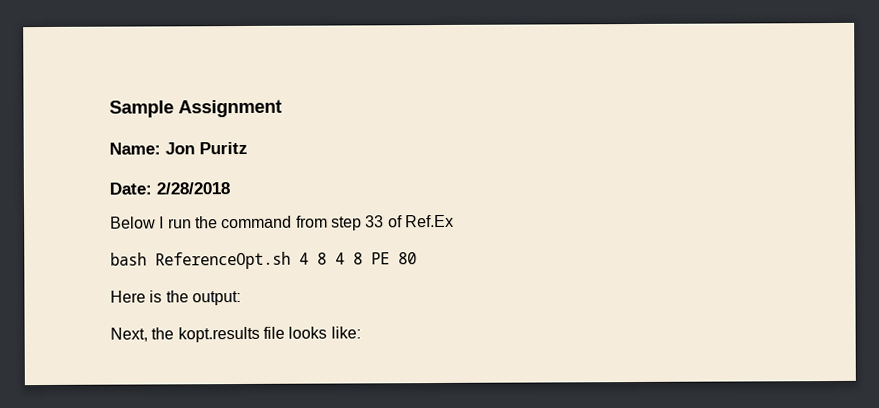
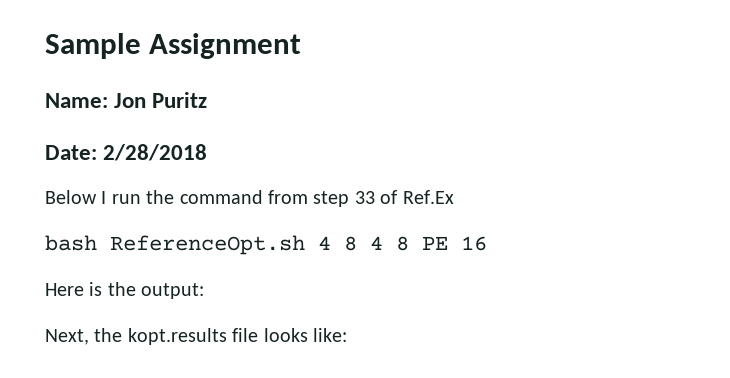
[398,252,417,265] 80 -> [461,236,487,251] 16

